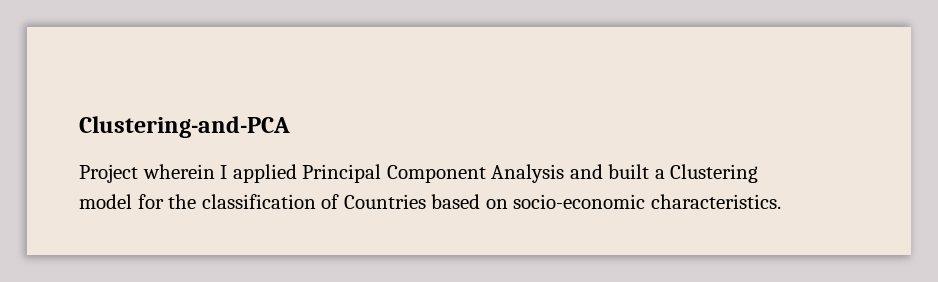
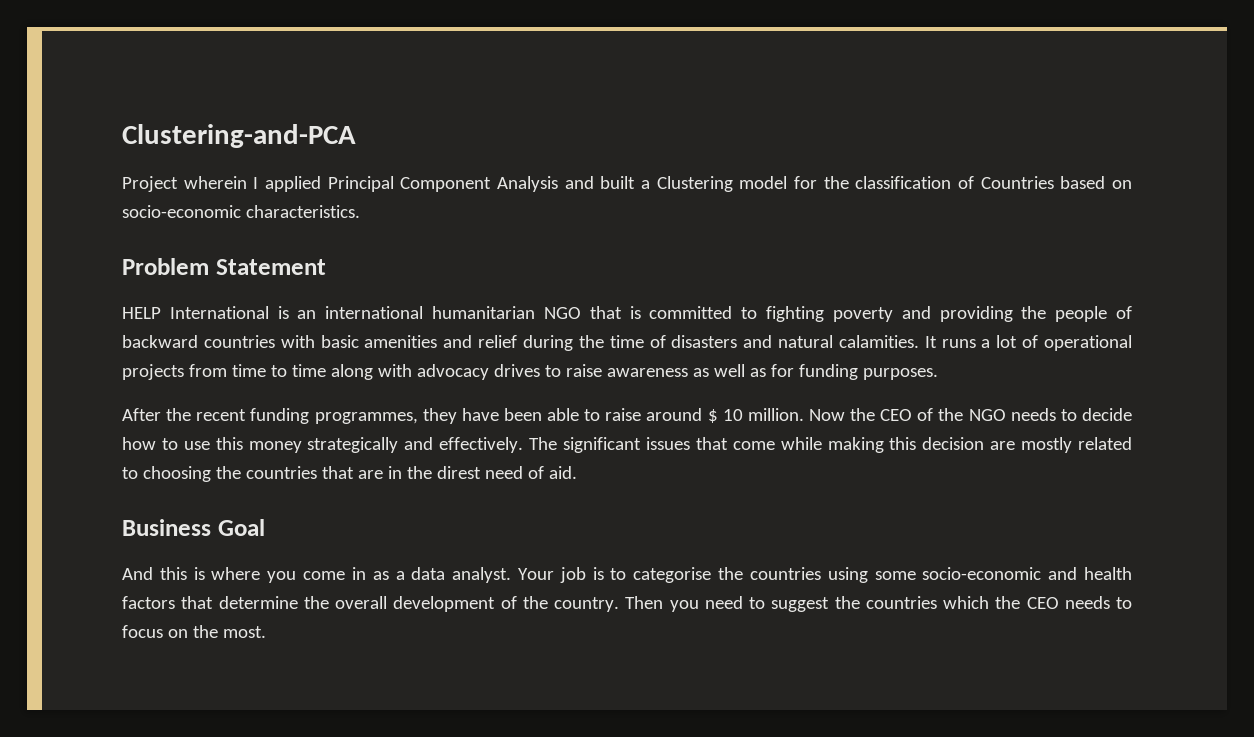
(781, 201) none -> [122,258,326,275] [122,306,1133,322] [122,335,1133,351] [122,364,938,380] [122,408,1133,424] [122,437,1133,453] [122,466,577,482] [122,519,265,536] [122,567,1133,583] [122,596,1132,612] [122,625,266,638] // Problem Statement // HELP International is an international humanitarian NGO that is committed to fighting poverty and providing the people of backward countries with basic amenities and relief during the time of disasters and natural calamities. It runs a lot of operational projects from time to time along with advocacy drives to raise awareness as well as for funding purposes. // After the recent funding programmes, they have been able to raise around $ 10 million. Now the CEO of the NGO needs to decide how to use this money strategically and effectively. The significant issues that come while making this decision are mostly related to choosing the countries that are in the direst need of aid. // Business Goal // And this is where you come in as a data analyst. Your job is to categorise the countries using some socio-economic and health factors that determine the overall development of the country. Then you need to suggest the countries which the CEO needs to focus on the most.

